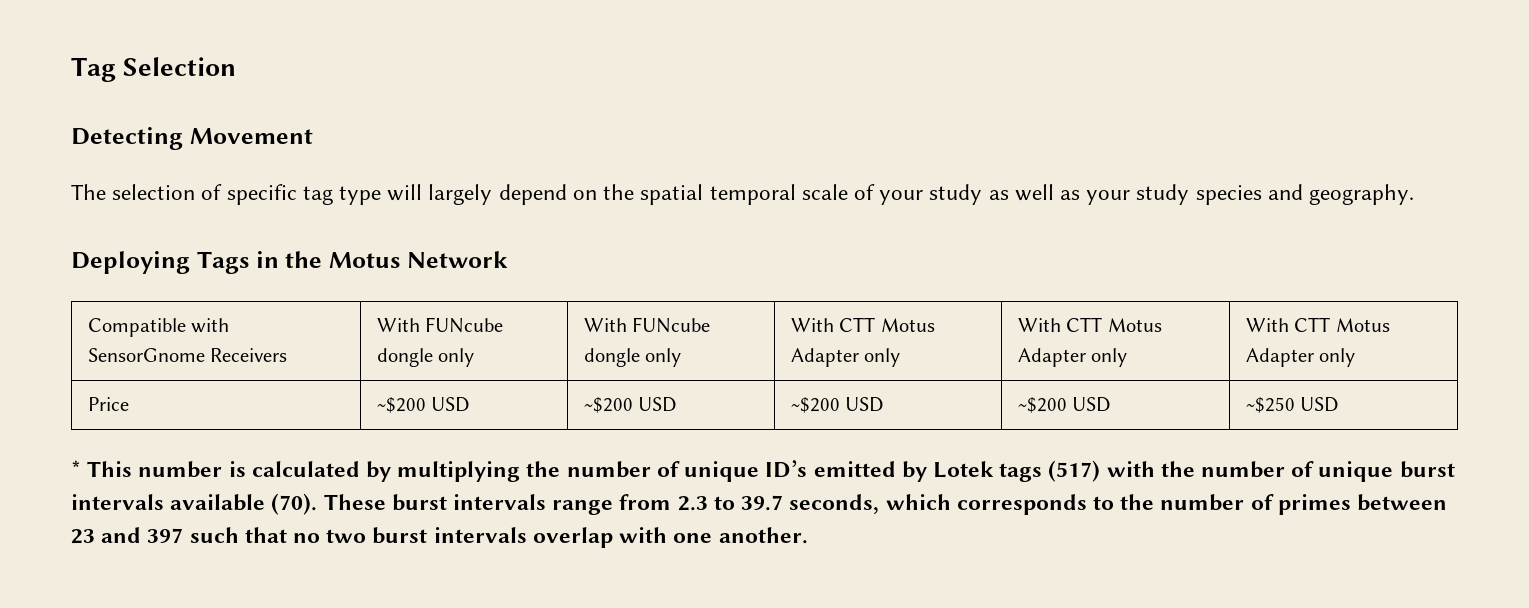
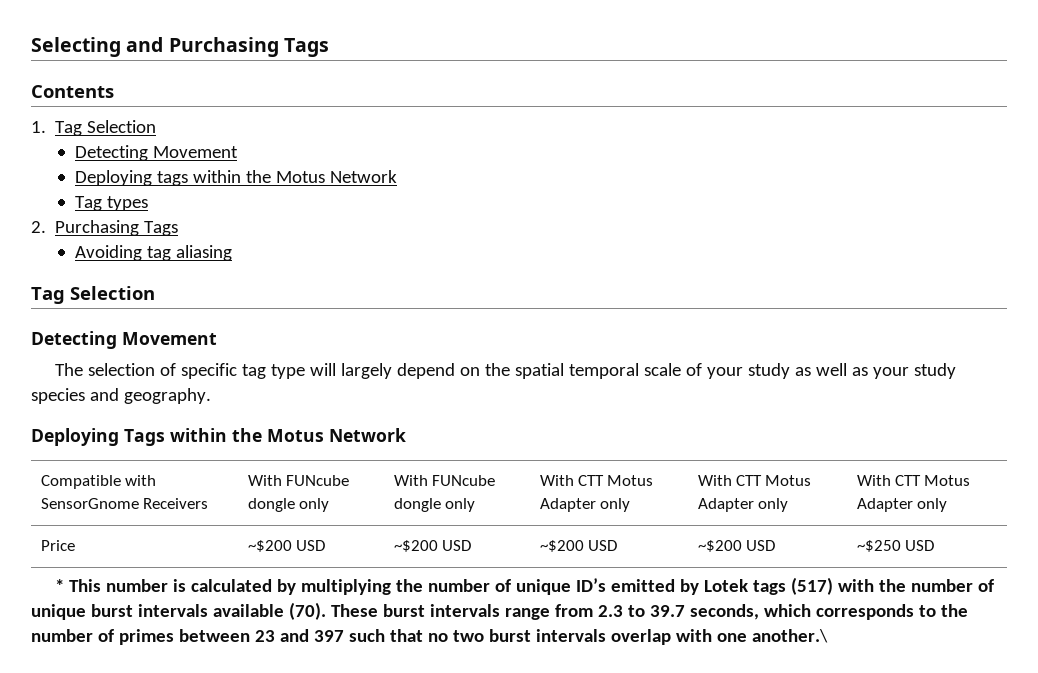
(71, 69) none -> [31,37,329,57] [31,85,114,98] [31,120,157,136] [75,145,239,161] [75,170,398,186] [75,196,149,211] [31,220,179,236] [75,245,233,261] Selecting and Purchasing Tags // Contents // 1. Tag Selection // Detecting Movement // Deploying tags within the Motus Network // Tag types // 2. Purchasing Tags // Avoiding tag aliasing //
[255,251,279,268] in -> [170,428,227,442] within
[718,527,808,544] another. -> [751,629,828,643] another.\

